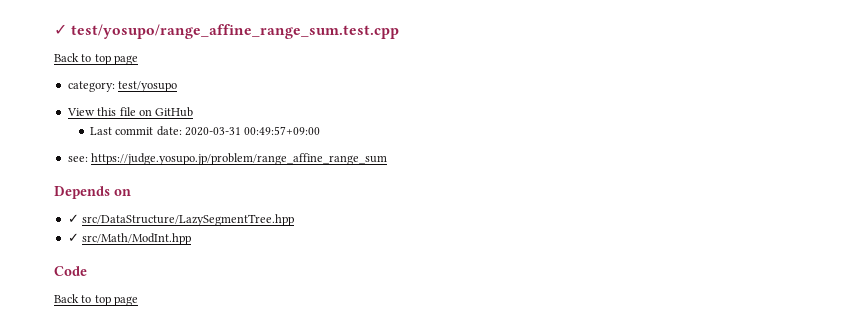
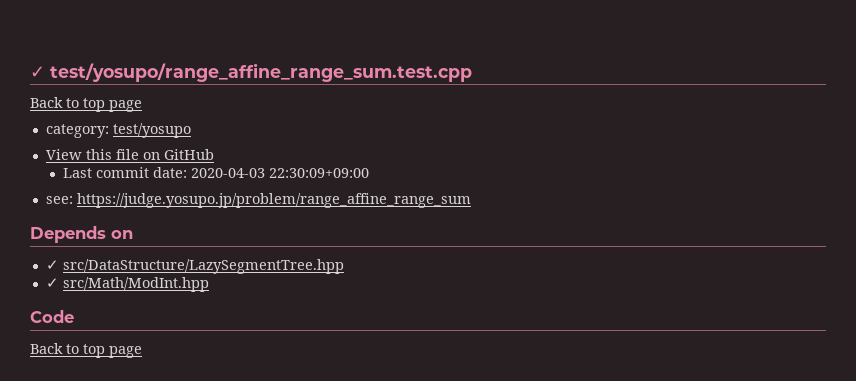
[184,126,321,136] 2020-03-31 00:49:57+09:00 -> [190,168,369,178] 2020-04-03 22:30:09+09:00

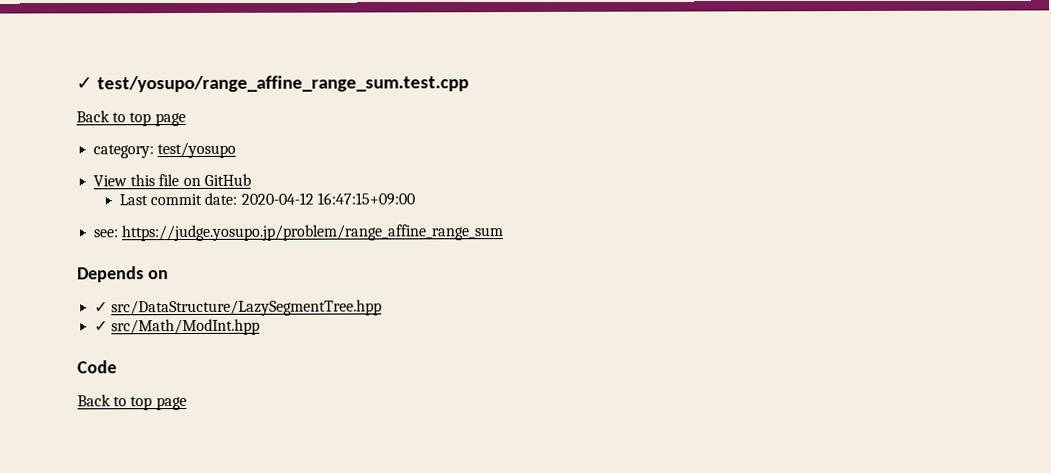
[190,168,369,178] 2020-04-03 22:30:09+09:00 -> [240,192,415,206] 2020-04-12 16:47:15+09:00

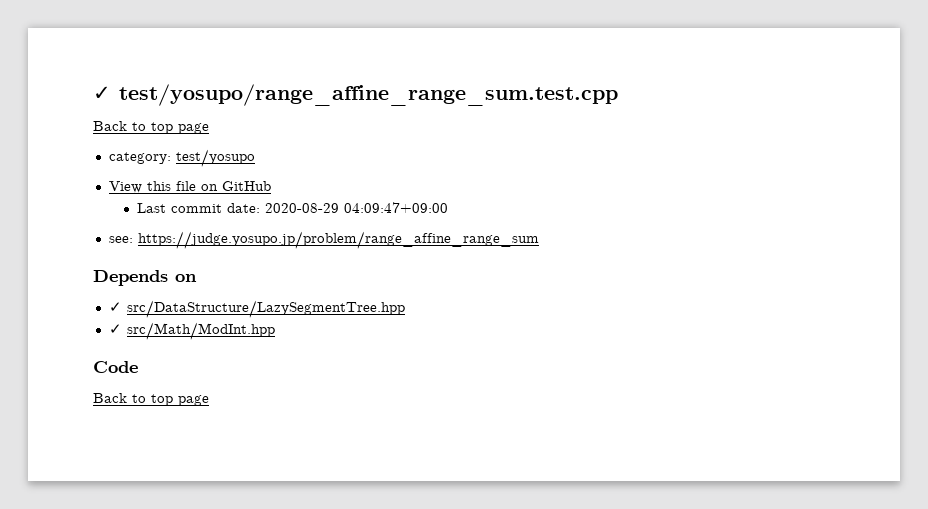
[240,192,415,206] 2020-04-12 16:47:15+09:00 -> [265,202,449,213] 2020-08-29 04:09:47+09:00

